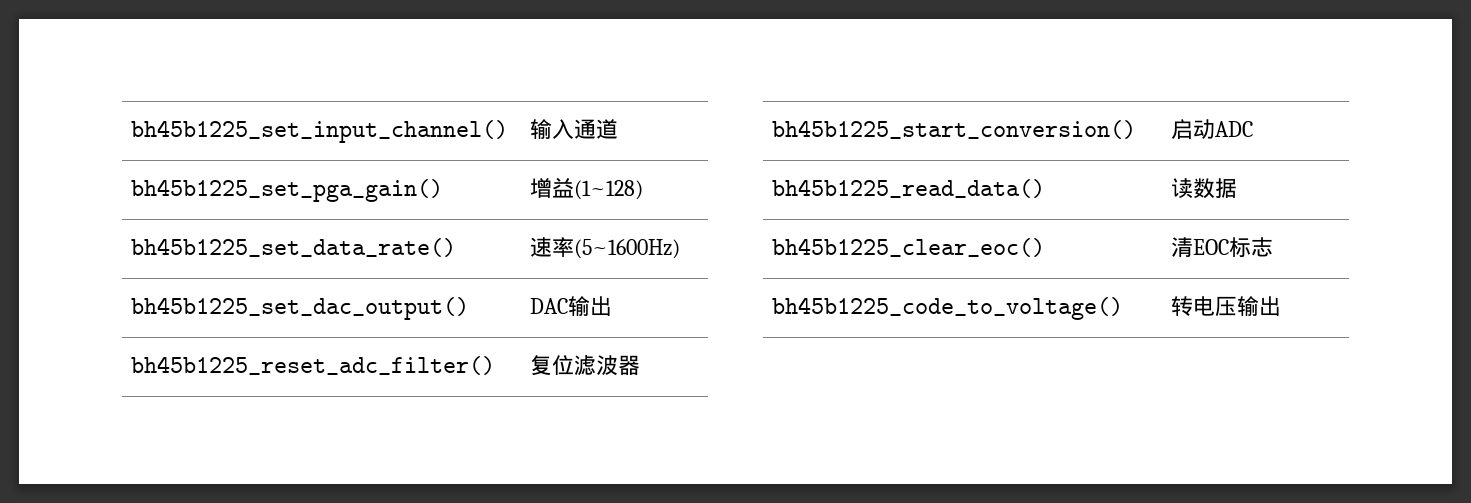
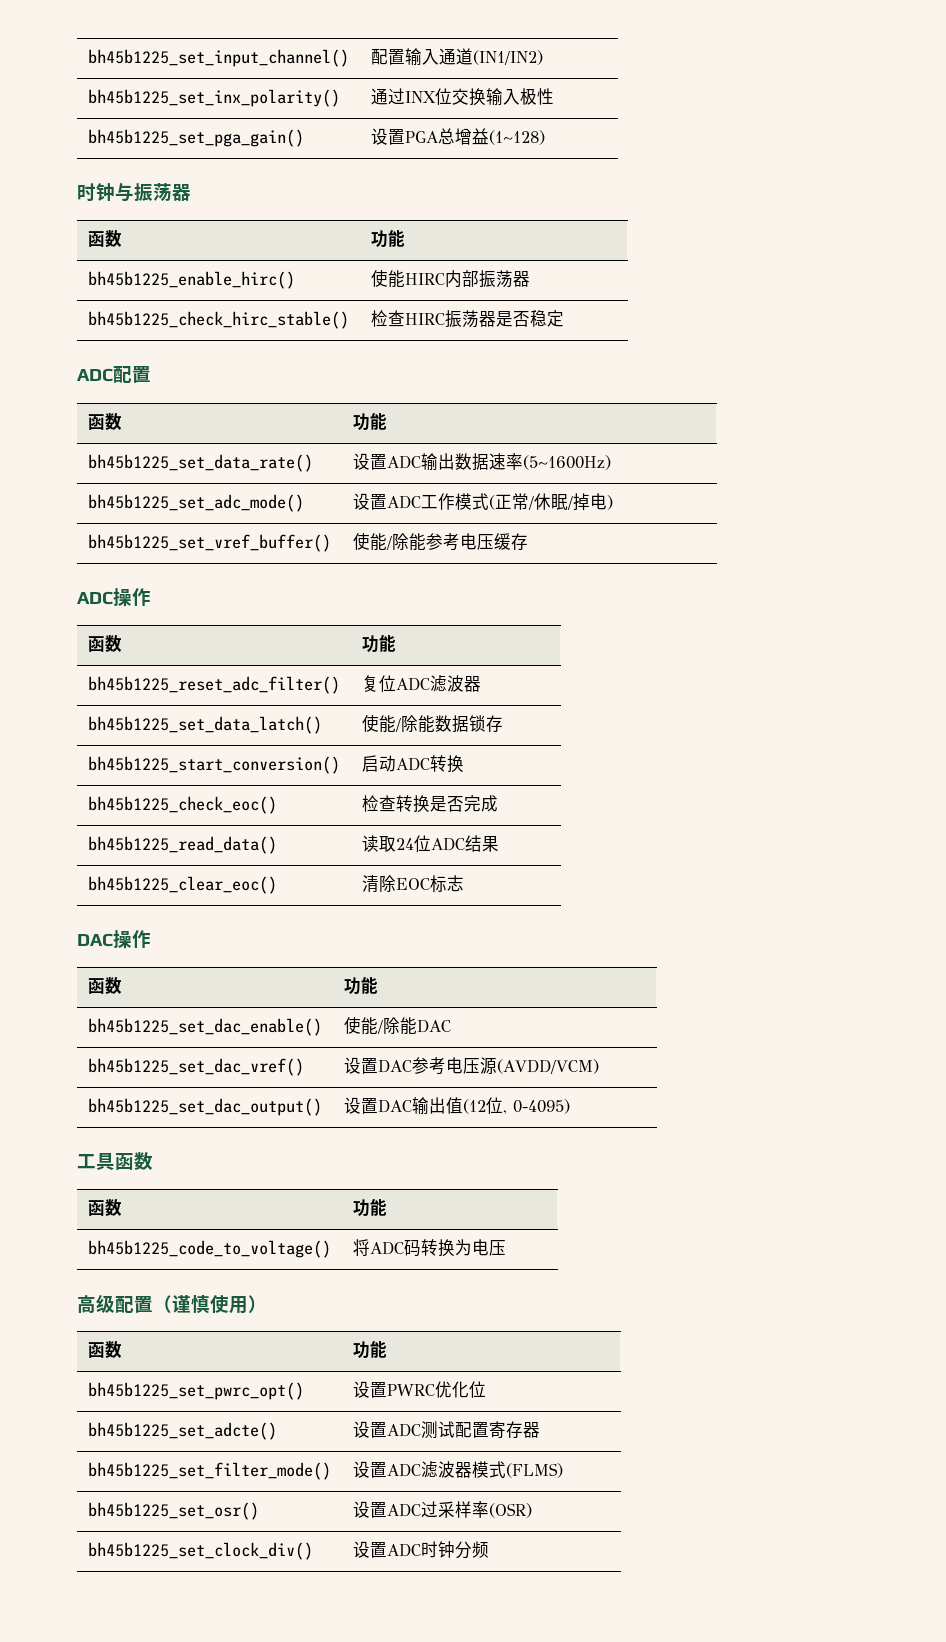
(508, 131) none -> [370,49,405,65] 配置
(618, 129) none -> [472,50,543,65] [87,89,340,107] [370,88,554,106] (IN1/IN2) // bh45b1225_set_inx_polarity() | 通过INX位交换输入极性
(443, 190) none -> [370,128,455,145] 设置PGA总
[130,238,456,257] [529,237,680,259] [130,297,469,320] [529,296,612,316] // bh45b1225_set_data_rate() | 速率(5~1600Hz) // bh45b1225_set_dac_output() | DAC输出 -> [77,183,191,202] [87,230,122,247] [370,229,405,248] [87,271,295,289] [370,270,530,288] [87,311,349,329] [370,310,564,328] [77,366,151,383] [87,413,122,430] [352,412,387,431] [87,454,313,472] [352,453,611,471] [87,494,304,512] [352,493,613,511] [87,534,331,552] [352,533,528,551] [77,588,151,607] [87,635,122,652] [361,634,396,653] // 时钟与振荡器 // 函数 | 功能 // bh45b1225_enable_hirc() | 使能HIRC内部振荡器 // bh45b1225_check_hirc_stable() | 检查HIRC振荡器是否稳定 // ADC配置 // 函数 | 功能 // bh45b1225_set_data_rate() | 设置ADC输出数据速率(5~1600Hz) // bh45b1225_set_adc_mode() | 设置ADC工作模式(正常/休眠/掉电) // bh45b1225_set_vref_buffer() | 使能/除能参考电压缓存 // ADC操作 // 函数 | 功能
(574, 365) none -> [395,677,430,691] ADC
[771,120,1136,139] [1170,119,1253,140] [771,179,1045,198] [1170,178,1237,199] bh45b1225_start_conversion() | 启动ADC // bh45b1225_read_data() | 读数据 -> [87,716,322,734] [361,715,503,733] [87,756,340,774] [361,755,464,773] [87,796,277,814] [361,795,498,813] [87,836,277,854] [361,835,499,852] bh45b1225_set_data_latch() | 使能/除能数据锁存 // bh45b1225_start_conversion() | 启动ADC转换 // bh45b1225_check_eoc() | 检查转换是否完成 // bh45b1225_read_data() | 读取24位ADC结果
(1193, 247) none -> [378,875,396,892] 除
[771,297,1123,320] [1170,296,1281,317] // bh45b1225_code_to_voltage() | 转电压输出 -> [77,930,151,949] [87,977,122,994] [343,976,378,995] [87,1018,322,1036] [343,1017,451,1035] [87,1058,304,1076] [343,1057,599,1075] [87,1098,322,1116] [343,1097,570,1115] [77,1152,153,1170] [87,1199,122,1216] [352,1198,387,1217] [87,1240,331,1258] [352,1239,506,1257] [77,1294,267,1314] [87,1341,122,1358] [352,1340,387,1359] [87,1382,304,1400] [352,1381,486,1398] [87,1422,277,1440] [352,1421,540,1439] [87,1462,331,1480] [352,1461,563,1478] [87,1502,259,1520] [352,1501,532,1518] [87,1542,313,1560] [352,1541,489,1559] // DAC操作 // 函数 | 功能 // bh45b1225_set_dac_enable() | 使能/除能DAC // bh45b1225_set_dac_vref() | 设置DAC参考电压源(AVDD/VCM) // bh45b1225_set_dac_output() | 设置DAC输出值(12位, 0-4095) // 工具函数 // 函数 | 功能 // bh45b1225_code_to_voltage() | 将ADC码转换为电压 // 高级配置（谨慎使用） // 函数 | 功能 // bh45b1225_set_pwrc_opt() | 设置PWRC优化位 // bh45b1225_set_adcte() | 设置ADC测试配置寄存器 // bh45b1225_set_filter_mode() | 设置ADC滤波器模式(FLMS) // bh45b1225_set_osr() | 设置ADC过采样率(OSR) // bh45b1225_set_clock_div() | 设置ADC时钟分频

